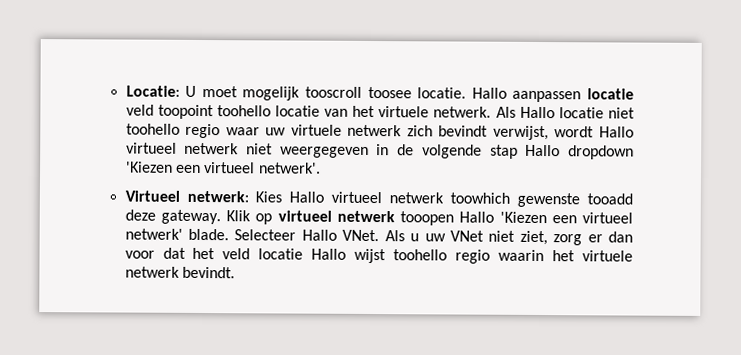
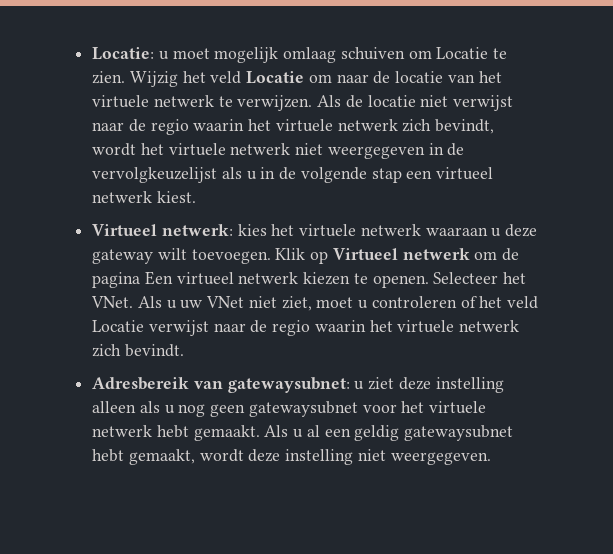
[185,85,197,97] U -> [158,51,169,60] u
[305,86,634,103] [125,104,635,120] [125,123,634,141] [125,142,177,154] tooscroll toosee locatie. Hallo aanpassen locatie veld toopoint toohello locatie van het virtuele netwerk. Als Hallo locatie niet toohello regio waar uw virtuele netwerk zich bevindt verwijst, wordt Hallo virtueel -> [283,47,508,63] [92,71,502,87] [92,95,514,111] [92,119,495,135] [92,143,226,156] omlaag schuiven om Locatie te zien. Wijzig het veld Locatie om naar de locatie van het virtuele netwerk te verwijzen. Als de locatie niet verwijst naar de regio waarin het virtuele netwerk zich bevindt, wordt het virtuele
[421,144,634,160] [125,161,321,174] [124,190,633,208] [124,209,633,226] [124,228,337,241] volgende stap Hallo dropdown 'Kiezen een virtueel netwerk'. // Virtueel netwerk: Kies Hallo virtueel netwerk toowhich gewenste tooadd deze gateway. Klik op virtueel netwerk tooopen Hallo 'Kiezen een virtueel netwerk' blade. Selecteer Hallo -> [92,167,494,183] [92,191,196,203] [92,224,538,237] [92,248,520,264] [92,271,527,288] vervolgkeuzelijst als u in de volgende stap een virtueel netwerk kiest. // Virtueel netwerk: kies het virtuele netwerk waaraan u deze gateway wilt toevoegen. Klik op Virtueel netwerk om de pagina Een virtueel netwerk kiezen te openen. Selecteer het
[553,231,633,246] [124,247,633,264] [124,266,180,278] zorg er dan voor dat het veld locatie Hallo wijst toohello regio waarin het virtuele netwerk -> [316,296,538,309] [92,320,520,336] [92,344,122,357] moet u controleren of het veld Locatie verwijst naar de regio waarin het virtuele netwerk zich
(235, 272) none -> [92,377,504,393] [92,401,487,417] [92,425,514,441] [92,449,491,465] // Adresbereik van gatewaysubnet: u ziet deze instelling alleen als u nog geen gatewaysubnet voor het virtuele netwerk hebt gemaakt. Als u al een geldig gatewaysubnet hebt gemaakt, wordt deze instelling niet weergegeven.

